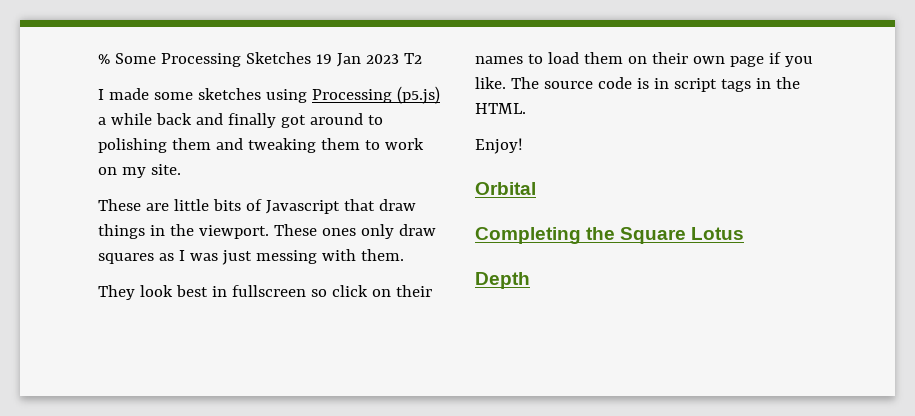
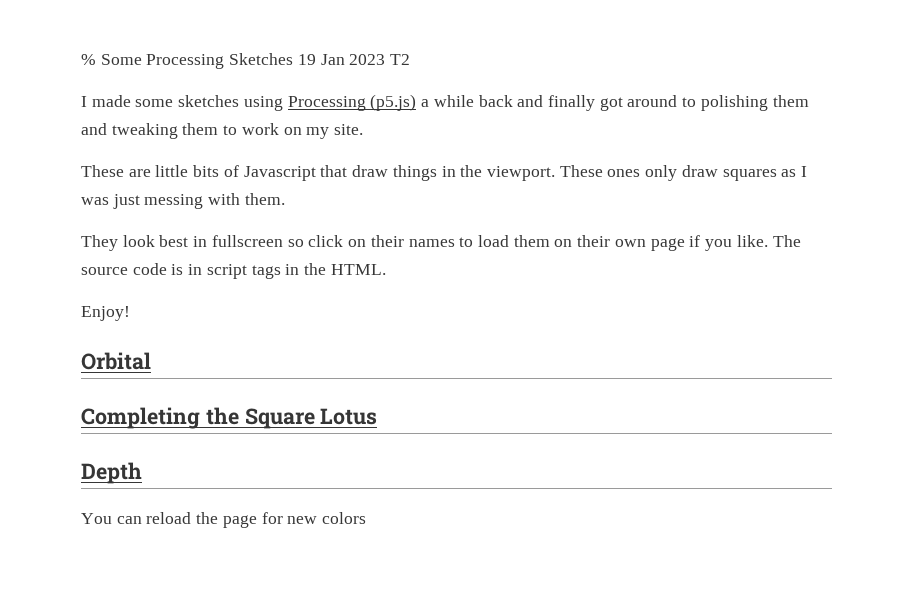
(530, 280) none -> [81,512,367,528] // You can reload the page for new colors

